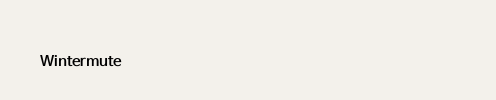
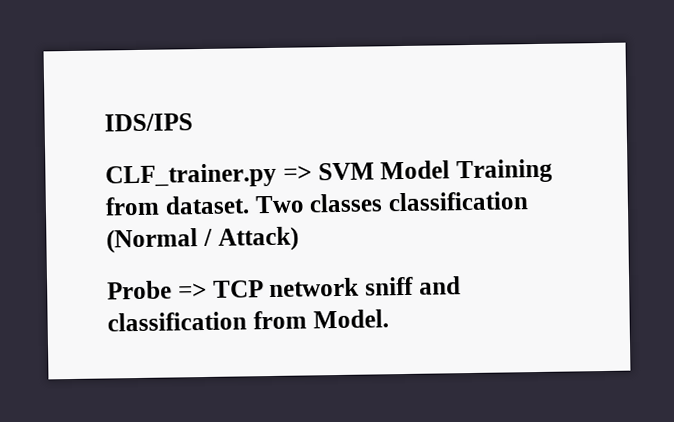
[40,55,122,67] Wintermute -> [104,113,193,132] [105,158,553,189] [105,191,528,216] [106,226,299,254] [107,276,461,300] [107,309,389,332] IDS/IPS // CLF_trainer.py => SVM Model Training from dataset. Two classes classification (Normal / Attack) // Probe => TCP network sniff and classification from Model.

